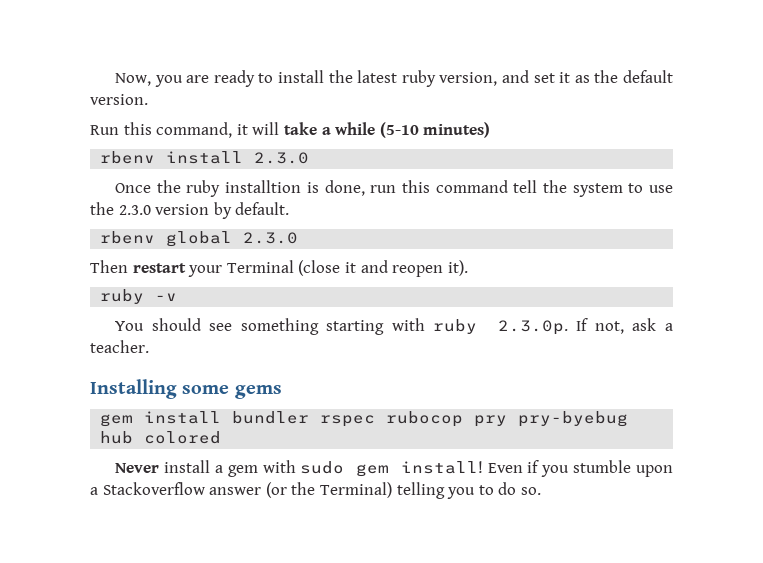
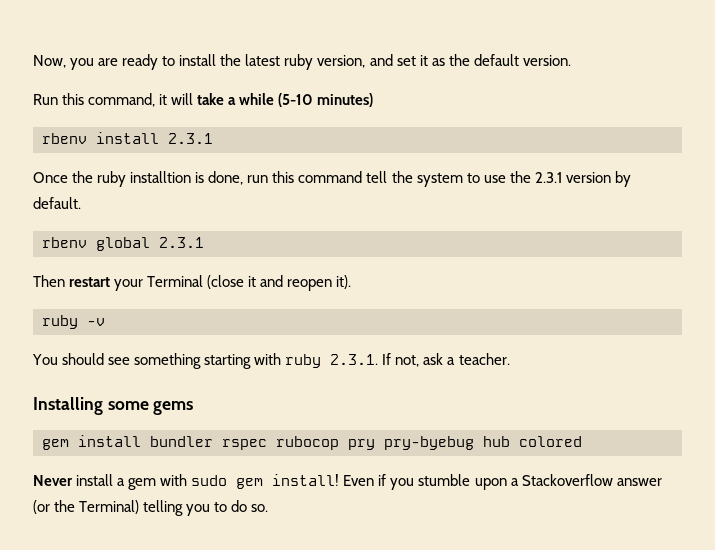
[254,152,310,164] 2.3.0 -> [168,133,213,144] 2.3.1
[118,205,151,215] 2.3.0 -> [534,172,562,183] 2.3.1
[243,232,299,244] 2.3.0 -> [159,237,204,248] 2.3.1
[497,320,568,335] 2.3.0p. -> [330,354,379,365] 2.3.1.

